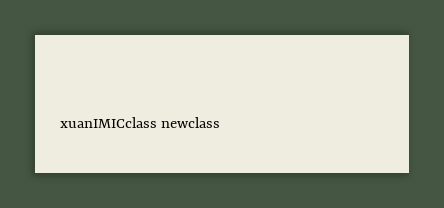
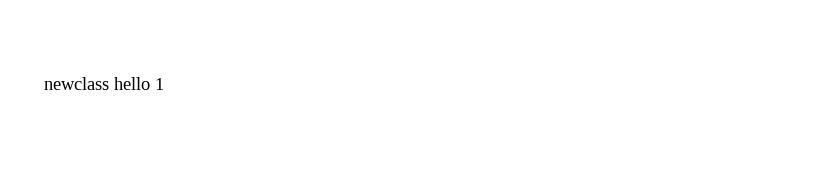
[60,117,221,128] xuanIMICclass newclass -> [44,77,164,90] newclass hello 1

